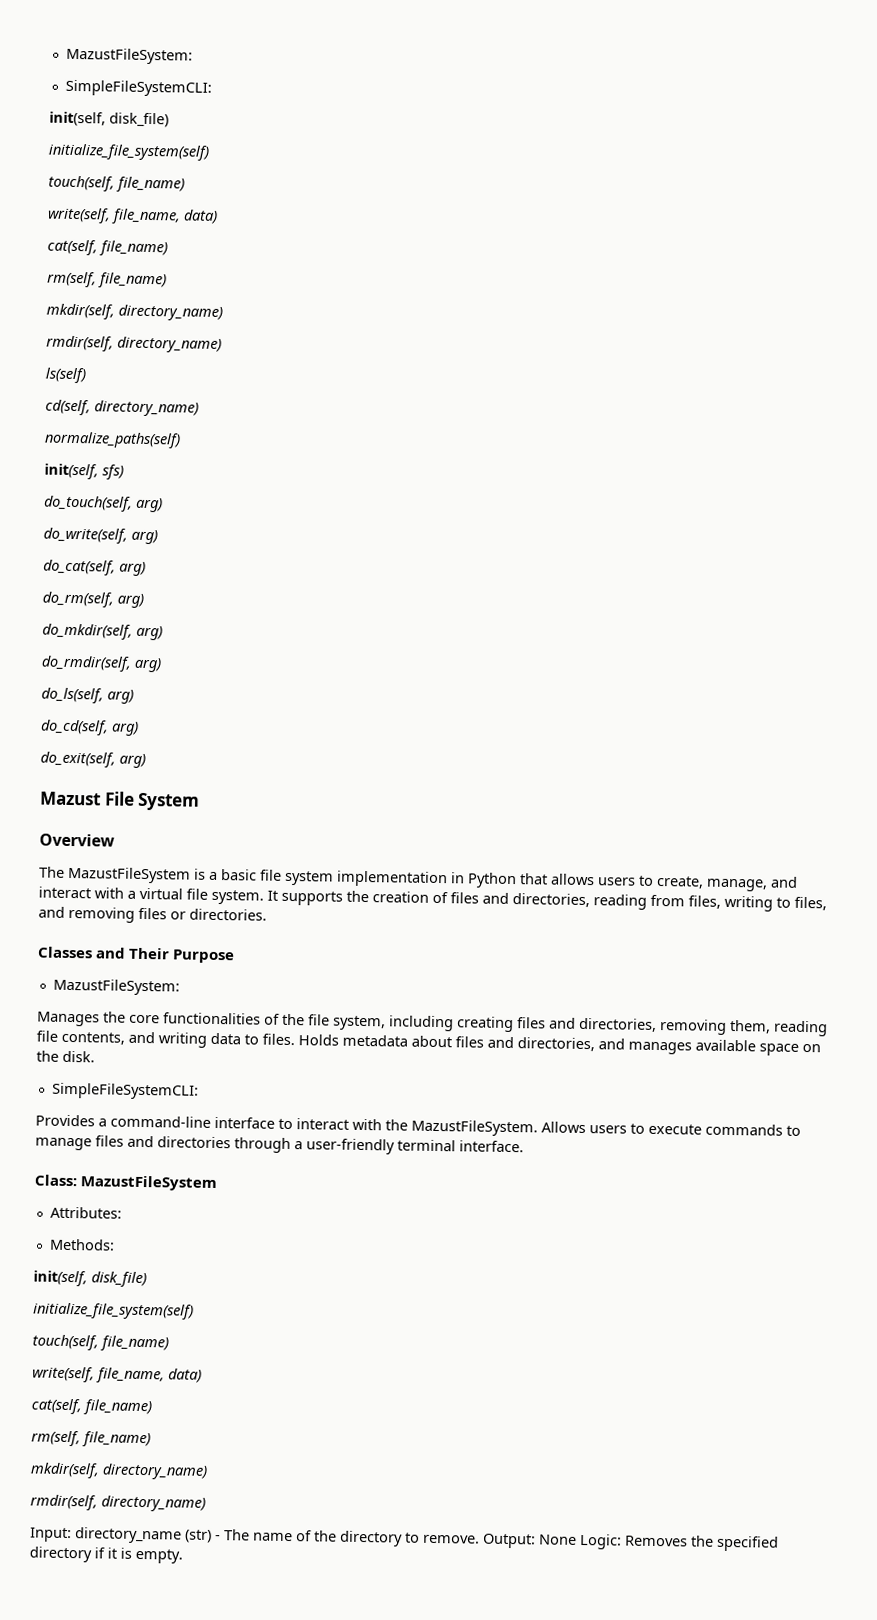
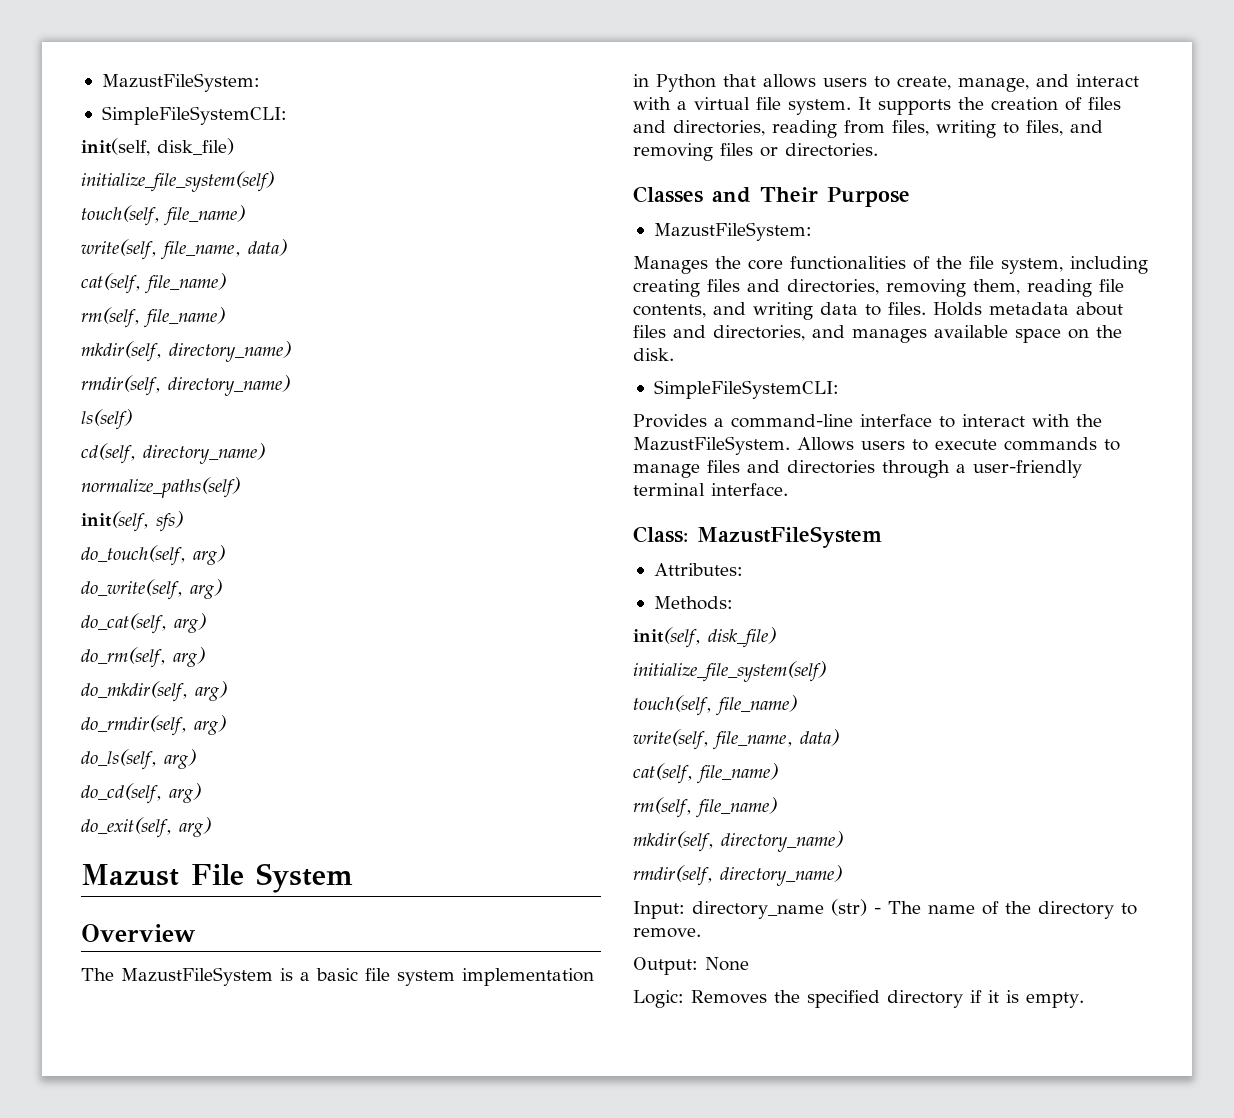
(480, 1539) none -> (701, 933) //
(577, 1539) none -> (749, 964) //

